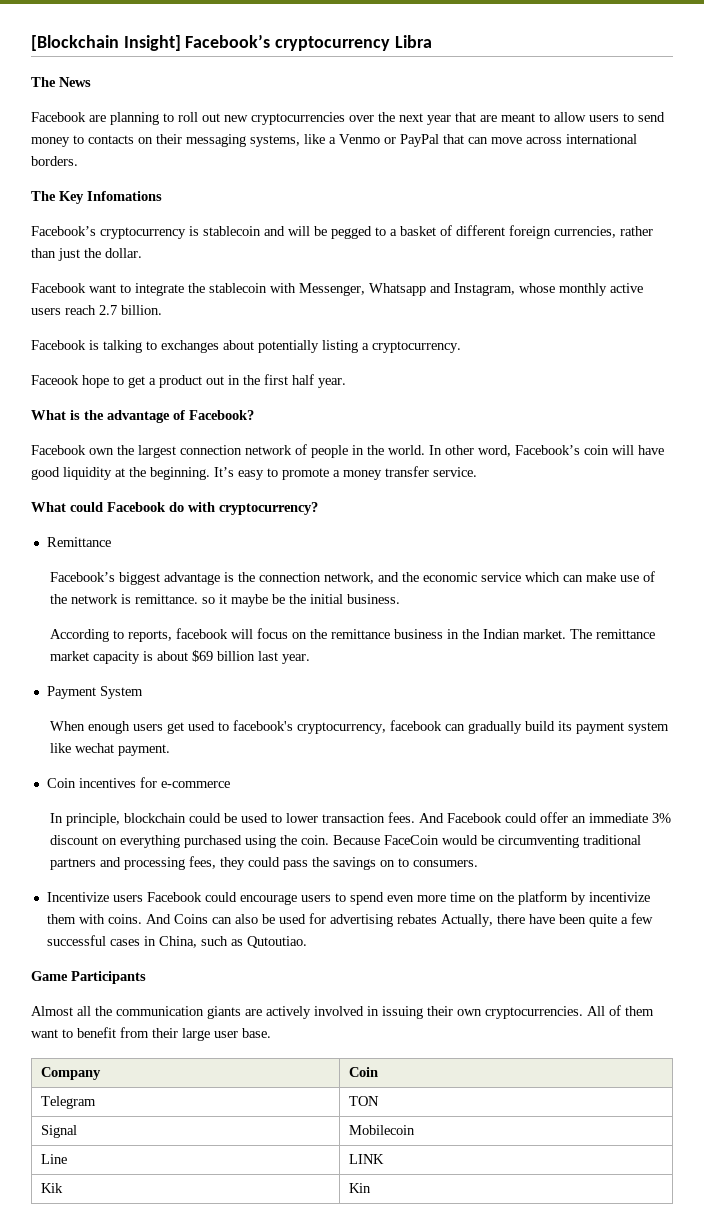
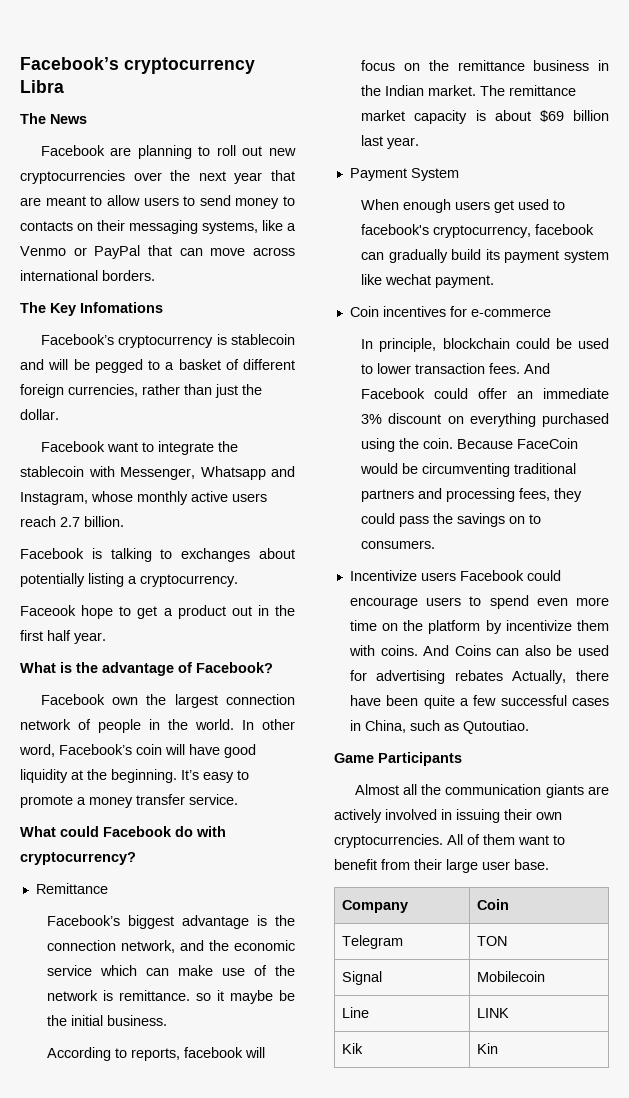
[31,35,181,51] [Blockchain Insight] -> (20, 63) none

